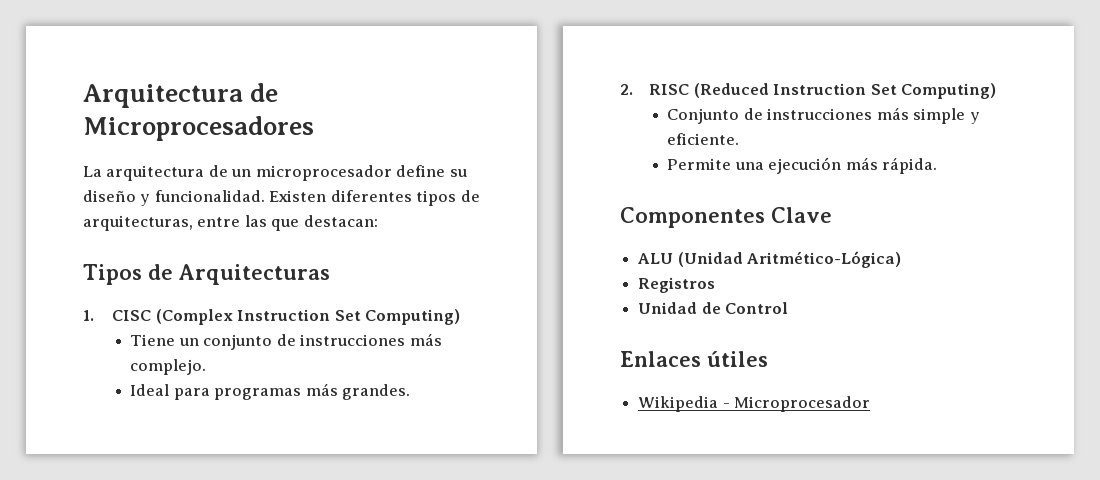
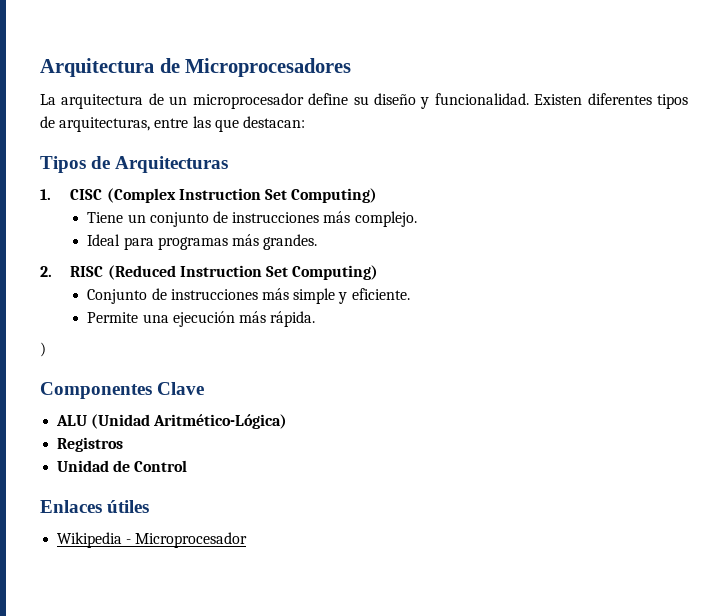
(938, 165) none -> [40,342,46,357] // )

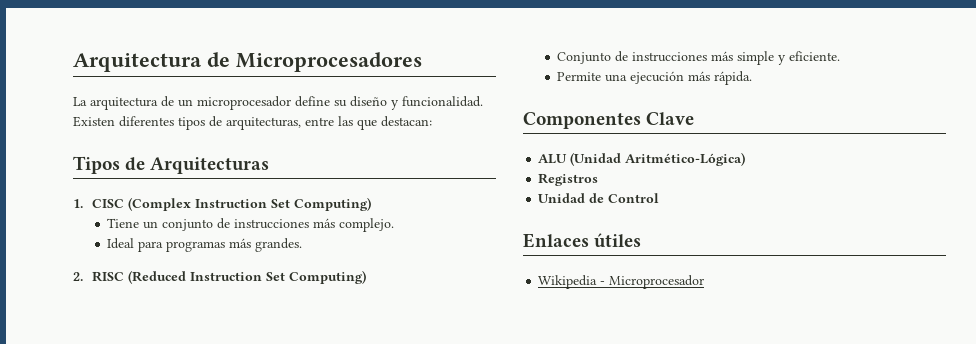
[40,342,46,357] // ) -> (753, 78) none

